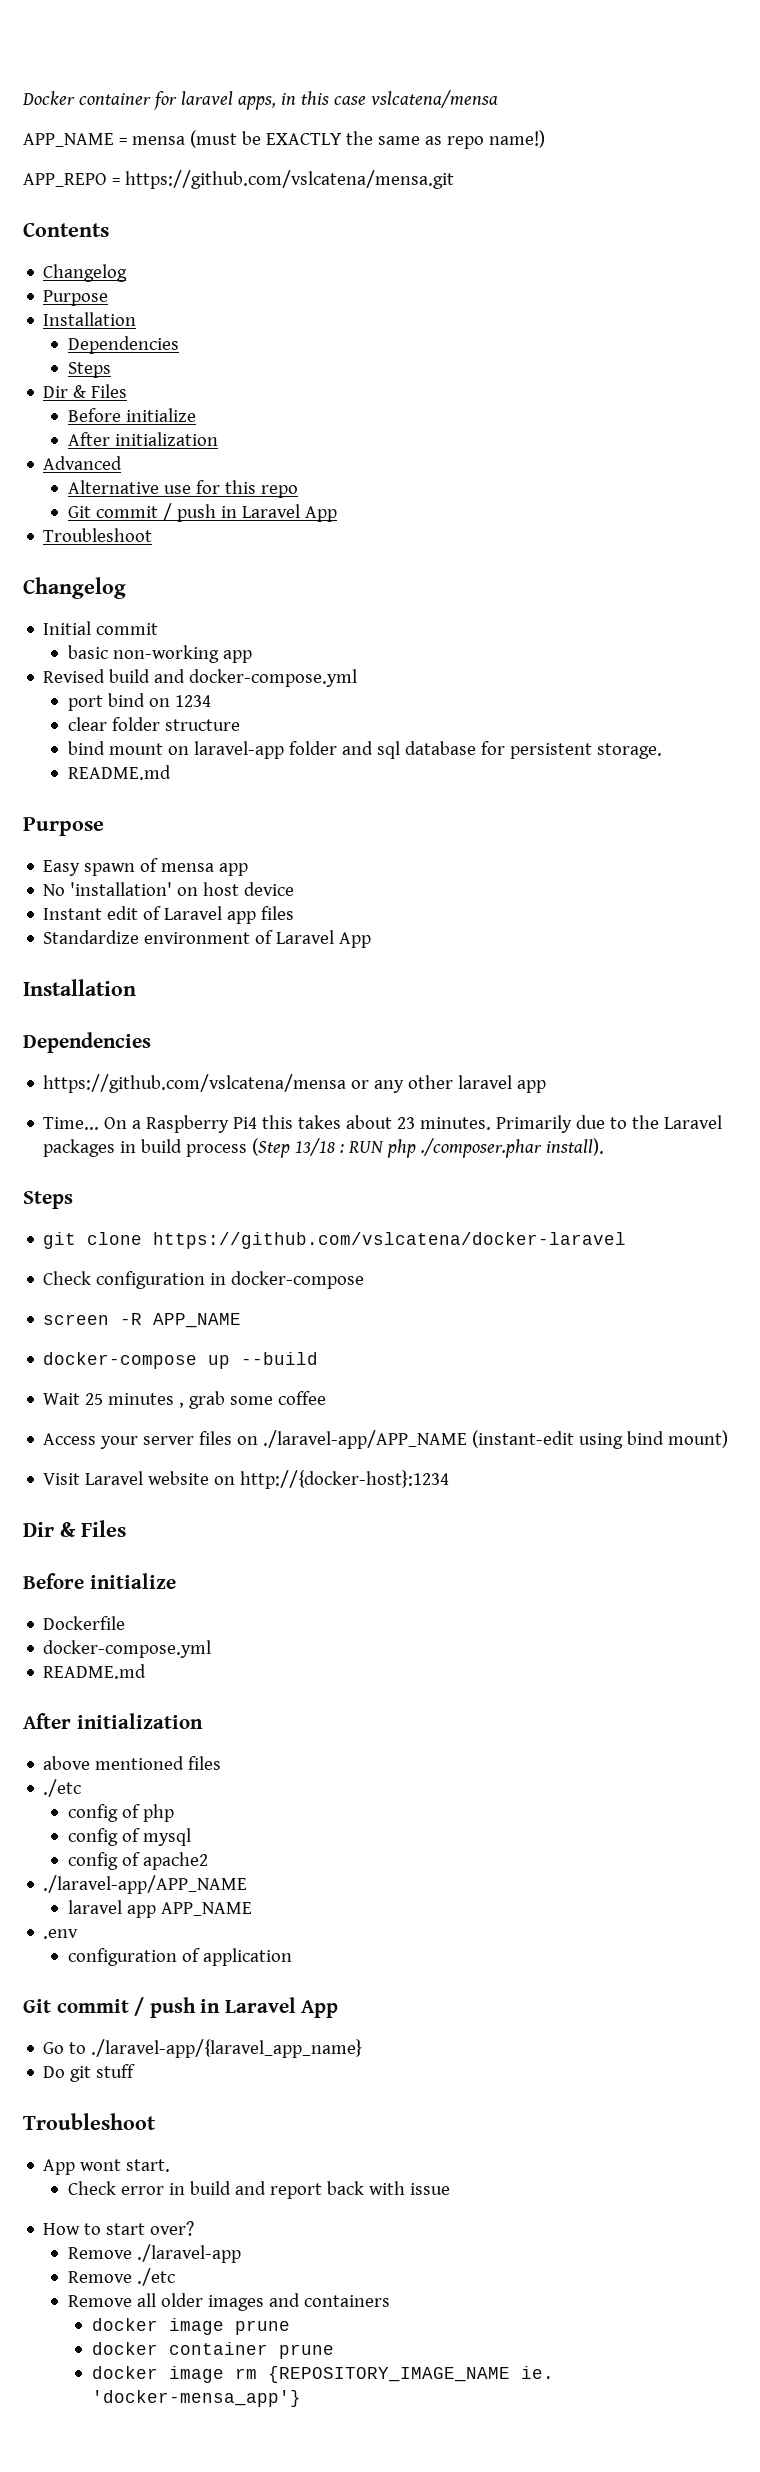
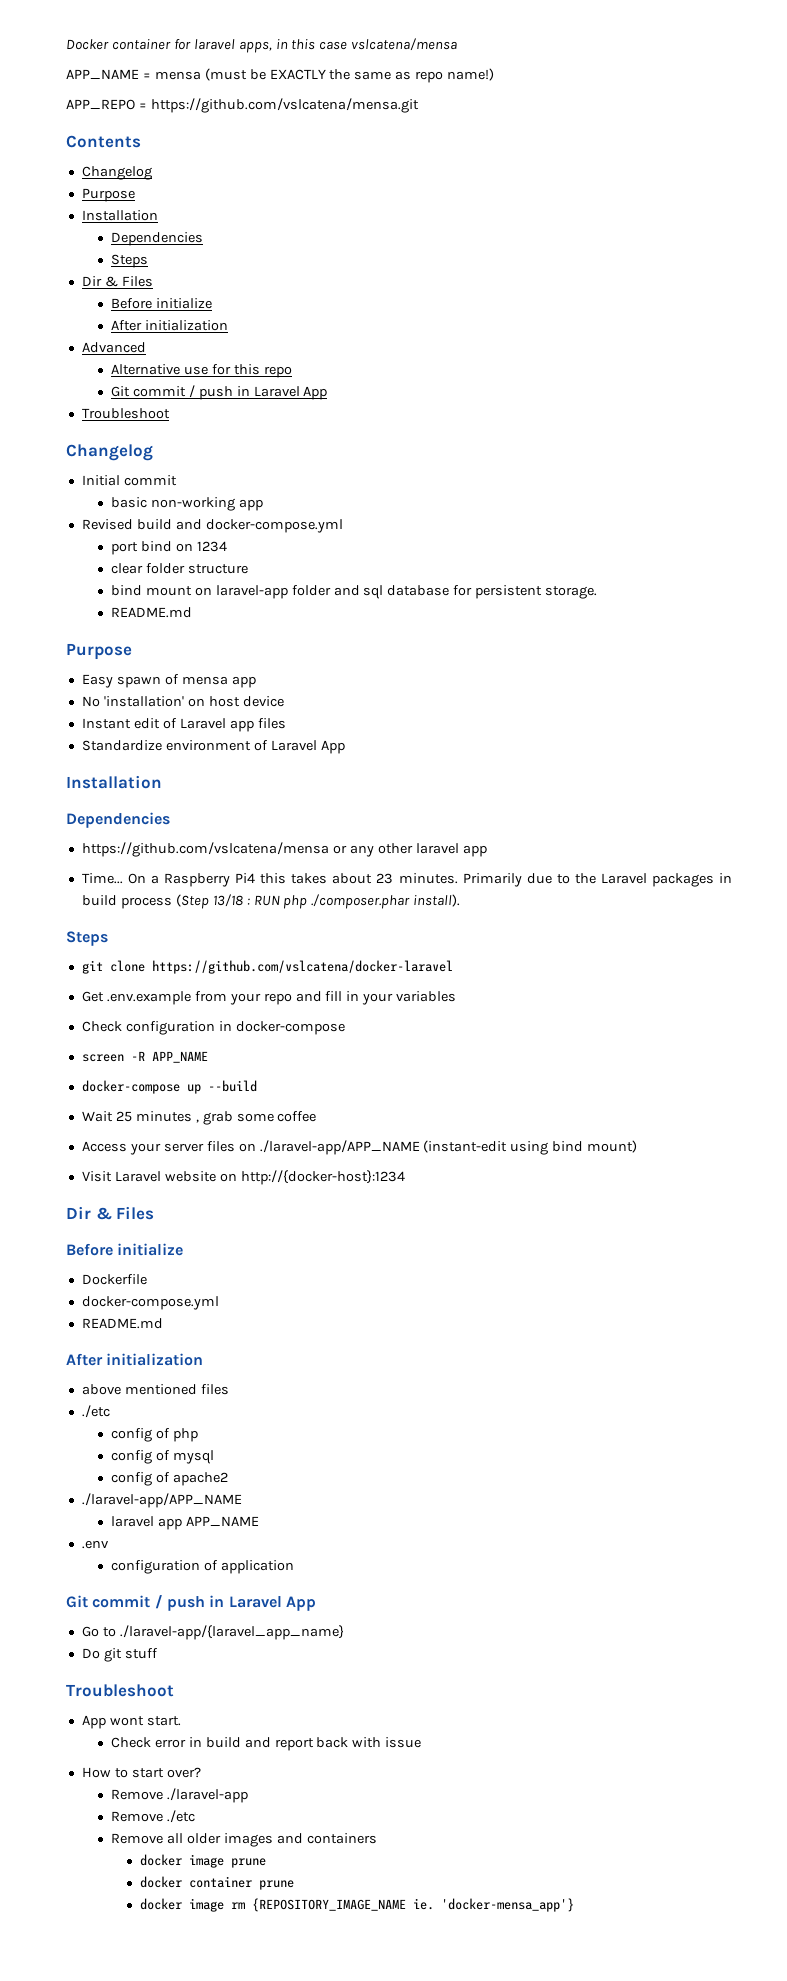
(627, 1240) none -> [81,991,457,1005] // Get .env.example from your repo and fill in your variables

